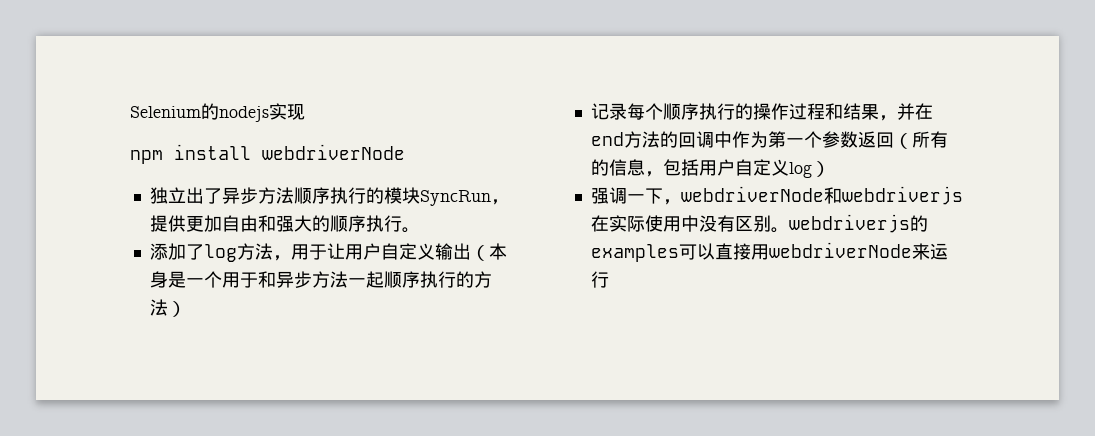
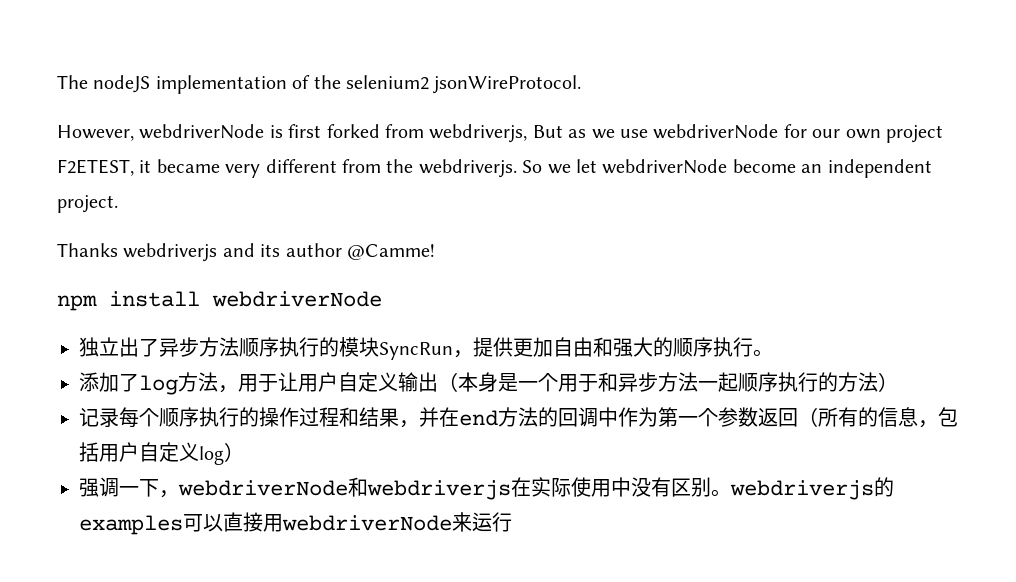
[130,103,305,122] Selenium的nodejs实现 -> [57,75,582,94] [57,124,943,143] [57,159,932,178] [57,195,118,213] [57,243,435,262] The nodeJS implementation of the selenium2 jsonWireProtocol. // However, webdriverNode is first forked from webdriverjs, But as we use webdriverNode for our own project F2ETEST, it became very different from the webdriverjs. So we let webdriverNode become an independent project. // Thanks webdriverjs and its author @Camme!

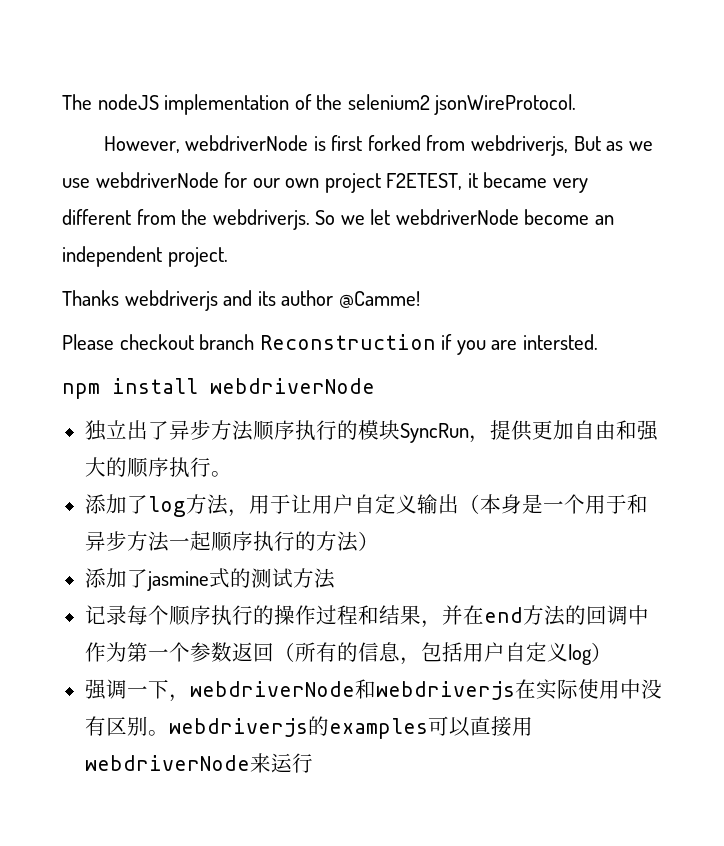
(435, 252) none -> [62,334,598,355] // Please checkout branch Reconstruction if you are intersted.
(898, 382) none -> [84,568,335,591] // 添加了jasmine式的测试方法

